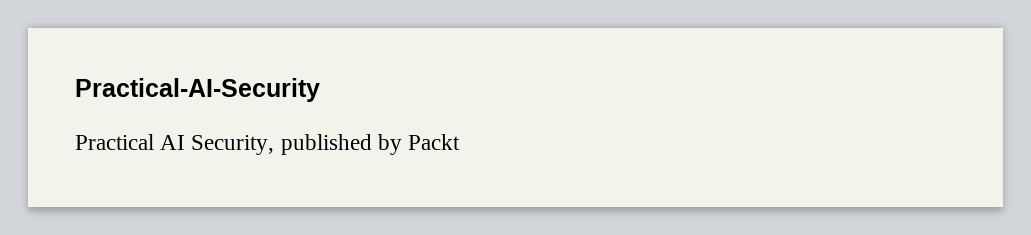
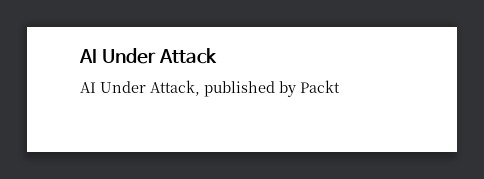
[75,78,320,102] [75,134,275,155] Practical-AI-Security // Practical AI Security, -> [79,48,217,64] [80,80,200,96] AI Under Attack // AI Under Attack,

